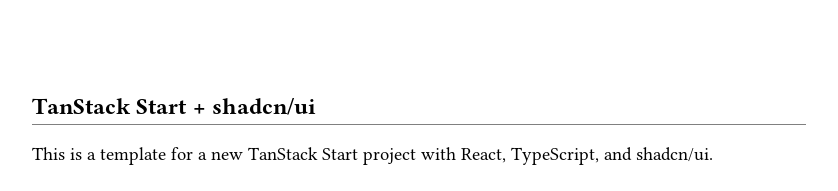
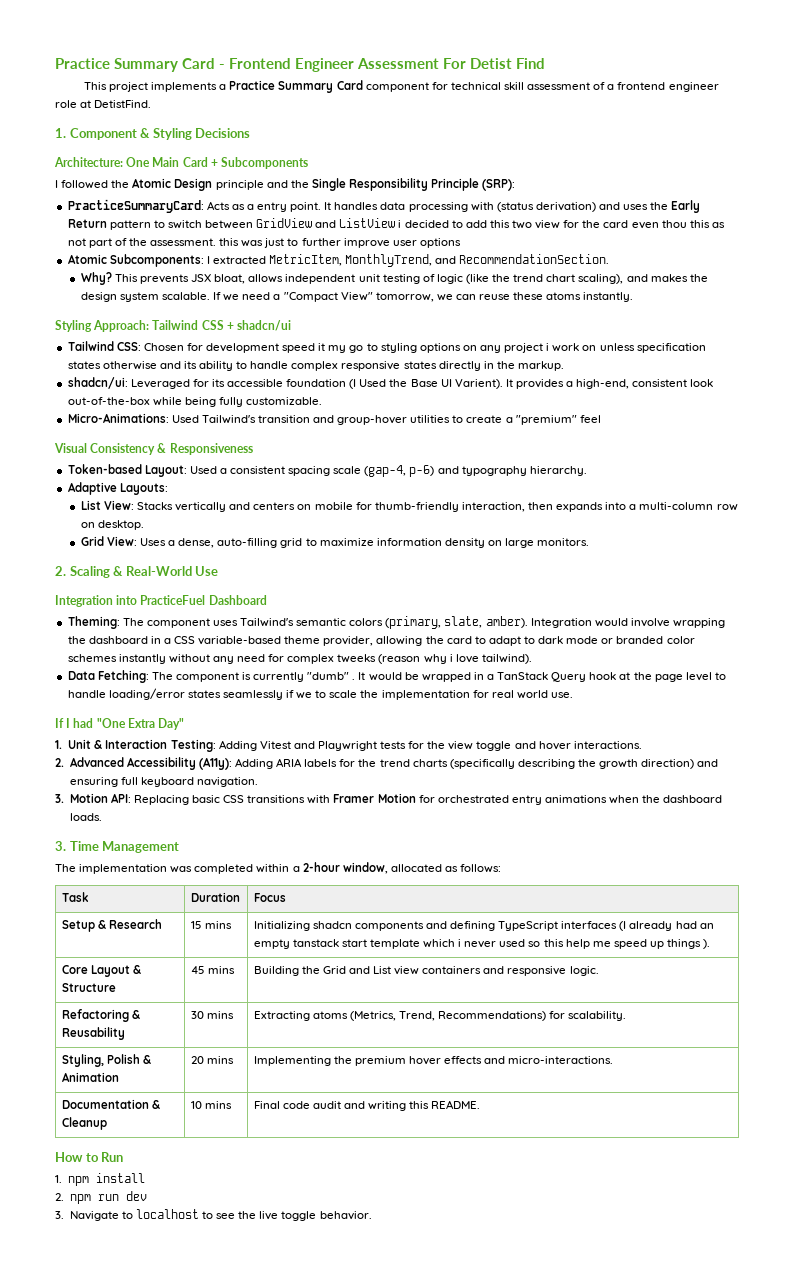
[32,97,317,115] [32,147,713,165] TanStack Start + shadcn/ui // This is a template for a new TanStack Start project with React, TypeScript, and shadcn/ui. -> [55,58,545,72] [83,80,719,93] [55,100,152,108] [55,128,251,140] [54,157,309,169] [55,178,516,191] [67,199,701,213] [67,218,725,230] [67,238,461,248] [67,254,610,267] [80,272,708,285] [80,292,634,302] [55,320,292,332] [67,341,706,353] [67,361,565,371] [67,377,714,389] [67,397,323,407] [67,413,601,425] [54,443,253,455] [67,464,587,477] [67,482,168,495] [80,500,738,512] [80,520,144,530] [80,536,590,548] [55,566,219,578] [55,595,267,607] [67,616,726,629] [67,636,695,646] [67,654,532,664] [67,670,726,683] [67,688,574,700] [55,718,185,730] [55,739,642,752] [55,757,719,770] [69,777,259,787] [55,793,723,805] [69,813,102,821] [55,841,180,853] [55,862,502,874] [61,892,89,902] [190,892,240,902] [253,893,286,902] [61,919,162,932] [190,921,232,929] [253,921,714,931] [253,939,711,949] [61,965,141,977] [61,983,116,992] [190,966,235,974] [253,966,599,976] [61,1009,140,1022] [61,1027,125,1040] [190,1011,234,1019] [253,1011,627,1021] [61,1054,151,1067] [61,1072,119,1082] [190,1056,234,1064] [253,1056,614,1066] [61,1099,160,1109] [61,1117,107,1130] [190,1101,232,1109] [253,1100,481,1111] [55,1152,124,1162] [55,1173,146,1186] [55,1191,147,1204] [55,1209,372,1221] Practice Summary Card - Frontend Engineer Assessment For Detist Find // This project implements a Practice Summary Card component for technical skill assessment of a frontend engineer role at DetistFind. // 1. Component & Styling Decisions // Architecture: One Main Card + Subcomponents // I followed the Atomic Design principle and the Single Responsibility Principle (SRP): // PracticeSummaryCard: Acts as a entry point. It handles data processing with (status derivation) and uses the Early Return pattern to switch between GridView and ListView i decided to add this two view for the card even thou this as not part of the assessment. this was just to further improve user options // Atomic Subcomponents: I extracted MetricItem, MonthlyTrend, and RecommendationSection. // Why? This prevents JSX bloat, allows independent unit testing of logic (like the trend chart scaling), and makes the design system scalable. If we need a "Compact View" tomorrow, we can reuse these atoms instantly. // Styling Approach: Tailwind CSS + shadcn/ui // Tailwind CSS: Chosen for development speed it my go to styling options on any project i work on unless specification states otherwise and its ability to handle complex responsive states directly in the markup. // shadcn/ui: Leveraged for its accessible foundation (I Used the Base UI Varient). It provides a high-end, consistent look out-of-the-box while being fully customizable. // Micro-Animations: Used Tailwind's transition and group-hover utilities to create a "premium" feel // Visual Consistency & Responsiveness // Token-based Layout: Used a consistent spacing scale (gap-4, p-6) and typography hierarchy. // Adaptive Layouts: // List View: Stacks vertically and centers on mobile for thumb-friendly interaction, then expands into a multi-column row on desktop. // Grid View: Uses a dense, auto-filling grid to maximize information density on large monitors. // 2. Scaling & Real-World Use // Integration into PracticeFuel Dashboard // Theming: The component uses Tailwind's semantic colors (primary, slate, amber). Integration would involve wrapping the dashboard in a CSS variable-based theme provider, allowing the card to adapt to dark mode or branded color schemes instantly without any need for complex tweeks (reason why i love tailwind). // Data Fetching: The component is currently "dumb" . It would be wrapped in a TanStack Query hook at the page level to handle loading/error states seamlessly if we to scale the implementation for real world use. // If I had "One Extra Day" // 1. Unit & Interaction Testing: Adding Vitest and Playwright tests for the view toggle and hover interactions. // 2. Advanced Accessibility (A11y): Adding ARIA labels for the trend charts (specifically describing the growth direction) and ensuring full keyboard navigation. // 3. Motion API: Replacing basic CSS transitions with Framer Motion for orchestrated entry animations when the dashboard loads. // 3. Time Management // The implementation was completed within a 2-hour window, allocated as follows: // Task | Duration | Focus // Setup & Research | 15 mins | Initializing shadcn components and defining TypeScript interfaces (I already had an empty tanstack start template which i never used so this help me speed up things ). // Core Layout & Structure | 45 mins | Building the Grid and List view containers and responsive logic. // Refactoring & Reusability | 30 mins | Extracting atoms (Metrics, Trend, Recommendations) for scalability. // Styling, Polish & Animation | 20 mins | Implementing the premium hover effects and micro-interactions. // Documentation & Cleanup | 10 mins | Final code audit and writing this README. // How to Run // 1. npm install // 2. npm run dev // 3. Navigate to localhost to see the live toggle behavior.

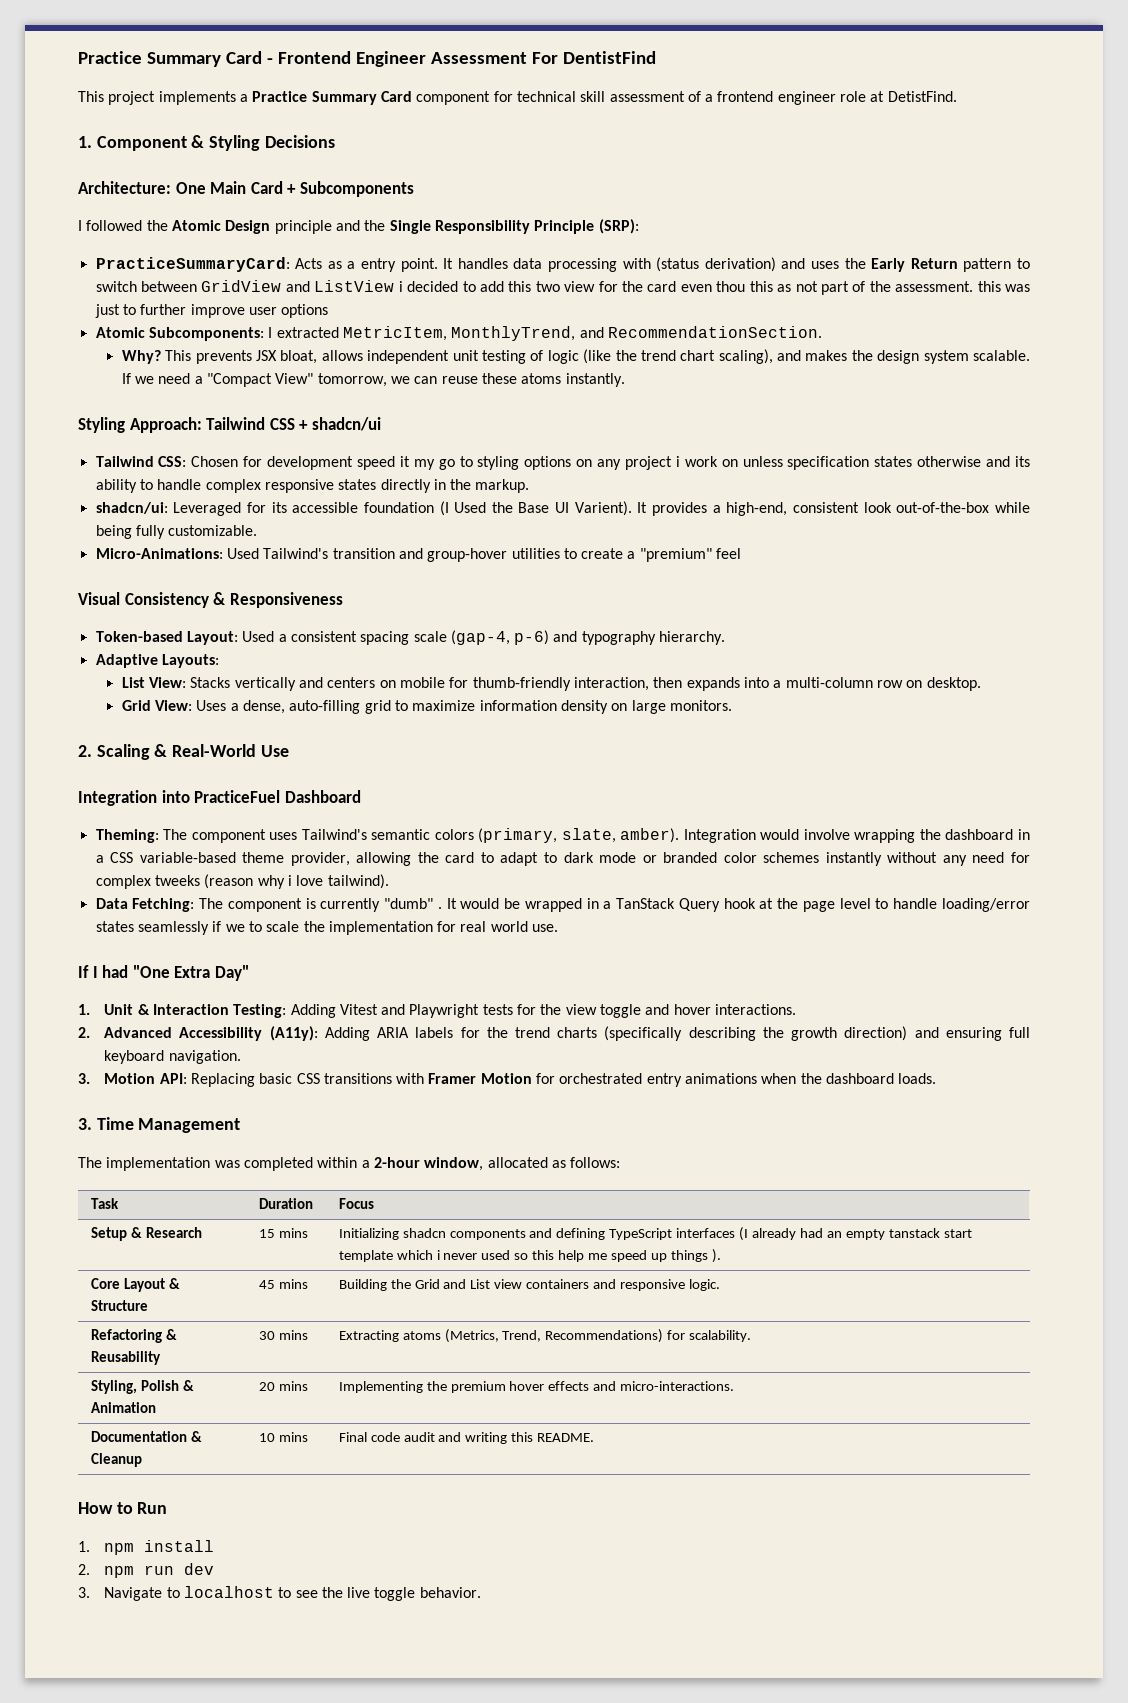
[470,58,545,69] Detist Find -> [562,51,656,64] DentistFind

